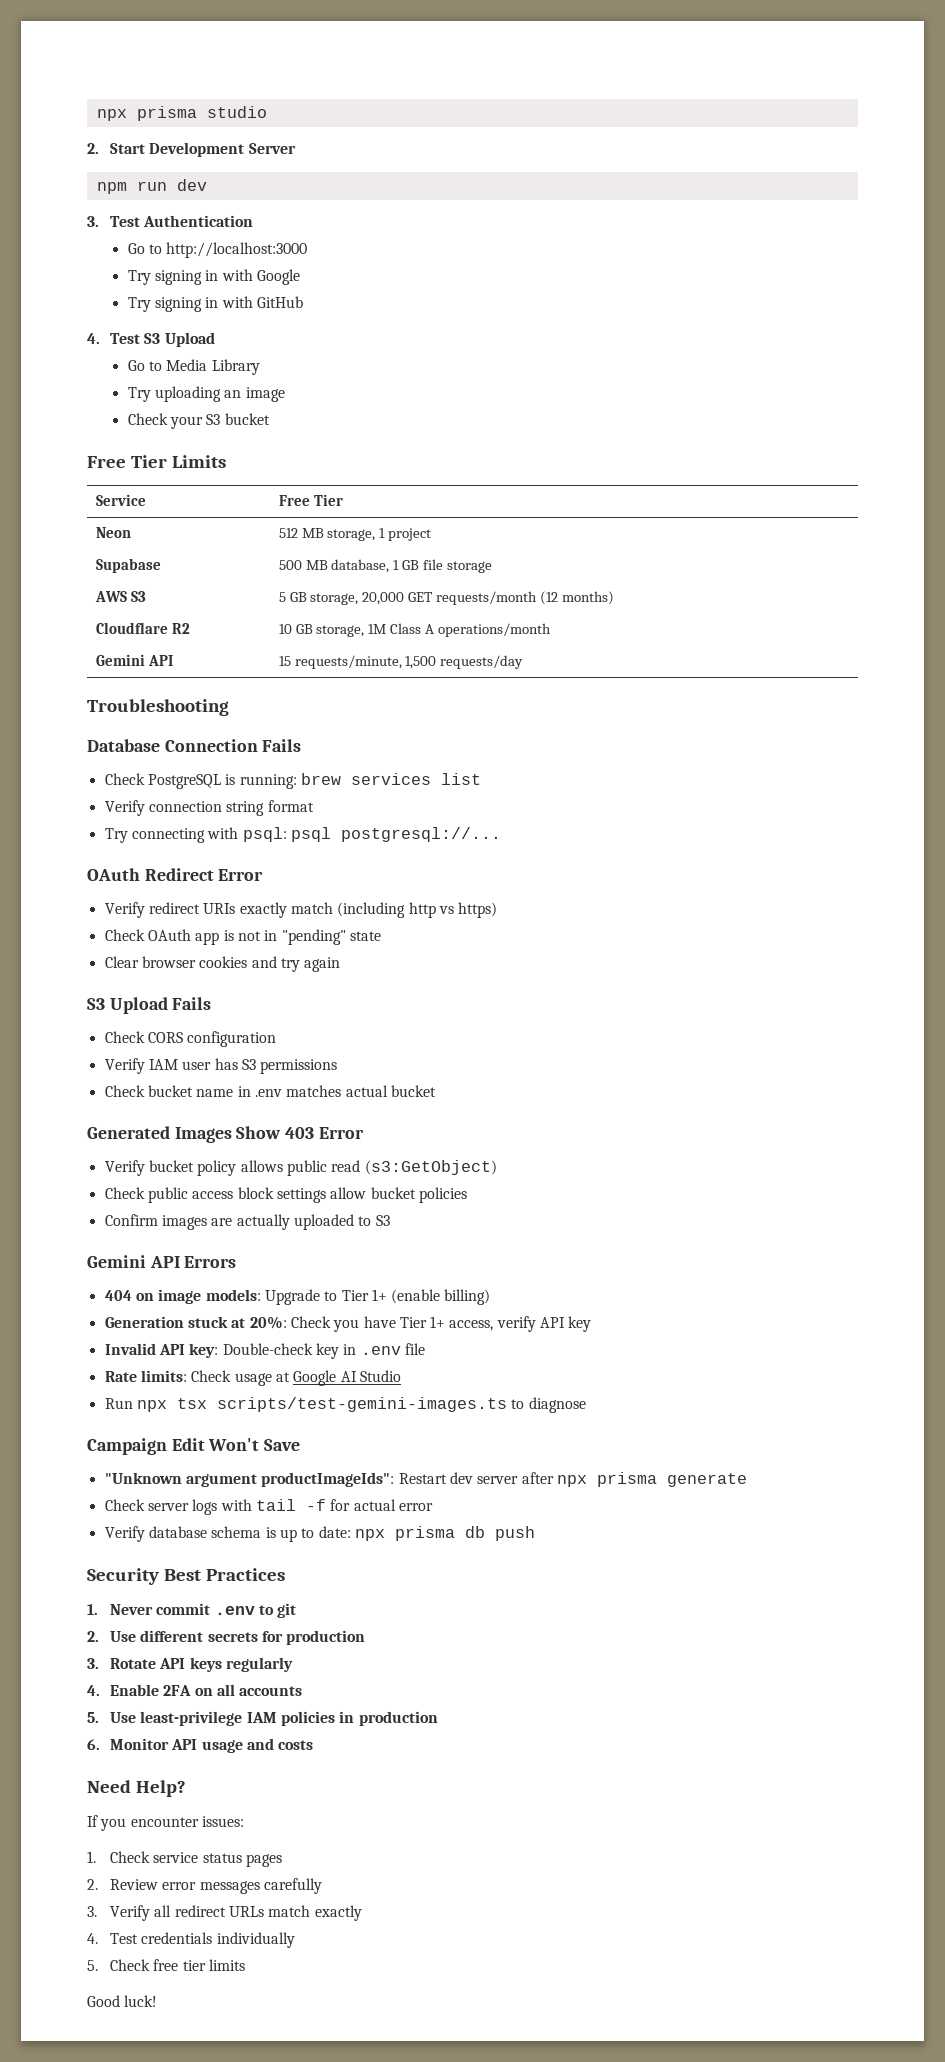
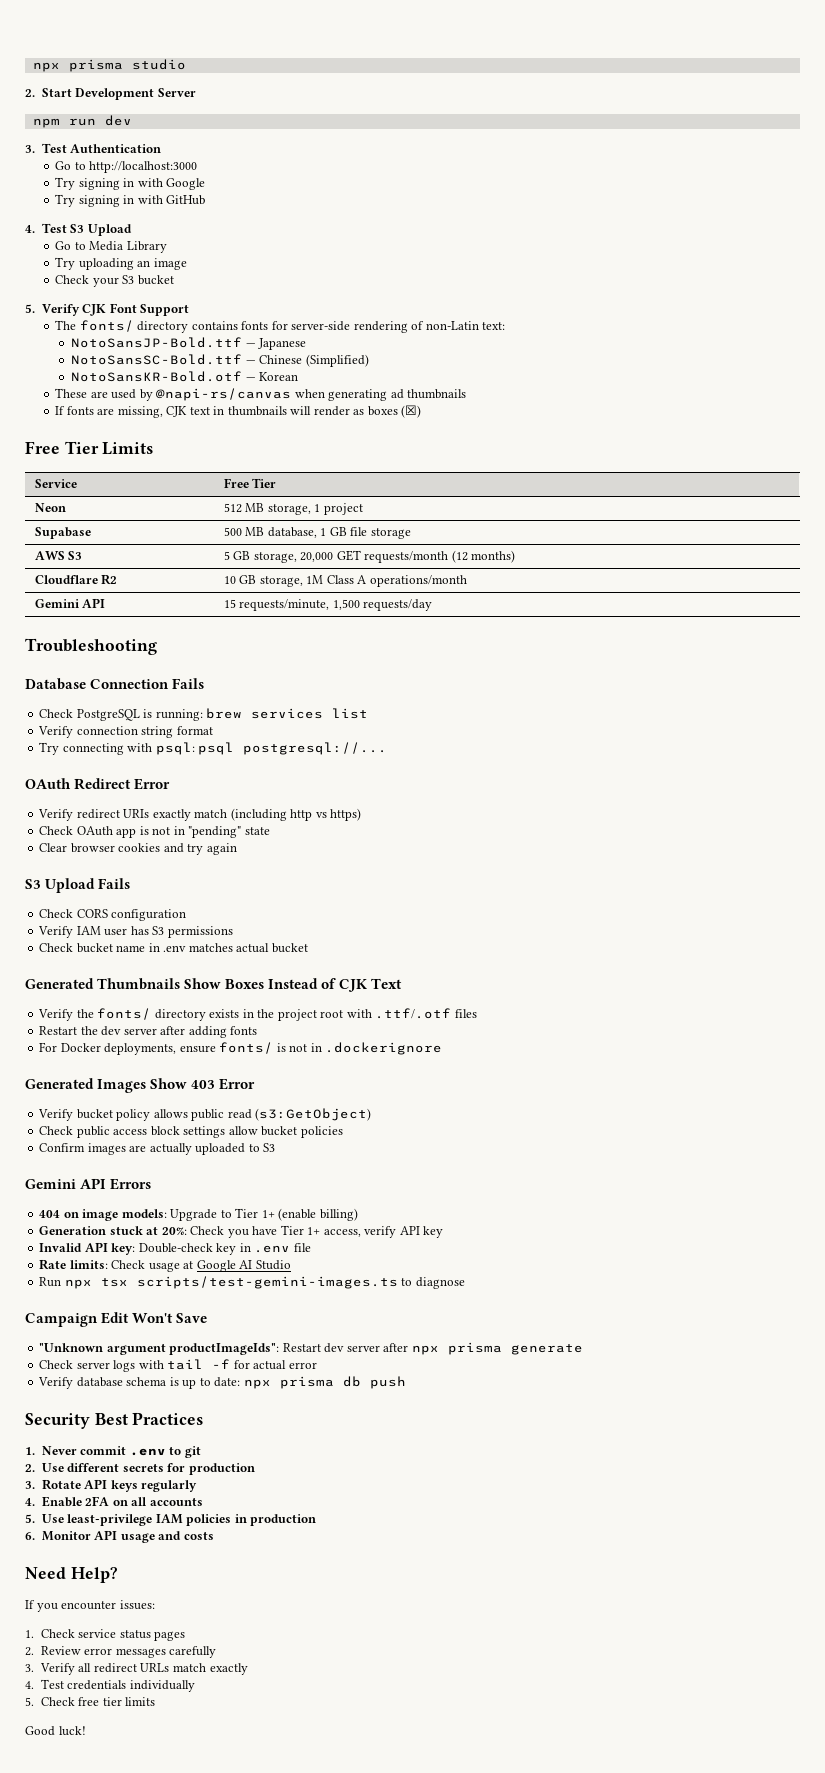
(270, 419) none -> [25,303,190,316] [55,320,506,333] [71,337,307,350] [71,354,369,367] [71,371,299,382] [55,388,467,401] [55,405,422,418] // 5. Verify CJK Font Support // The fonts/ directory contains fonts for server-side rendering of non-Latin text: // NotoSansJP-Bold.ttf — Japanese // NotoSansSC-Bold.ttf — Chinese (Simplified) // NotoSansKR-Bold.otf — Korean // These are used by @napi-rs/canvas when generating ad thumbnails // If fonts are missing, CJK text in thumbnails will render as boxes (☒)
(436, 1091) none -> [25,978,403,992] [38,1008,477,1021] [39,1026,258,1038] [39,1042,443,1055] // Generated Thumbnails Show Boxes Instead of CJK Text // Verify the fonts/ directory exists in the project root with .ttf/.otf files // Restart the dev server after adding fonts // For Docker deployments, ensure fonts/ is not in .dockerignore

